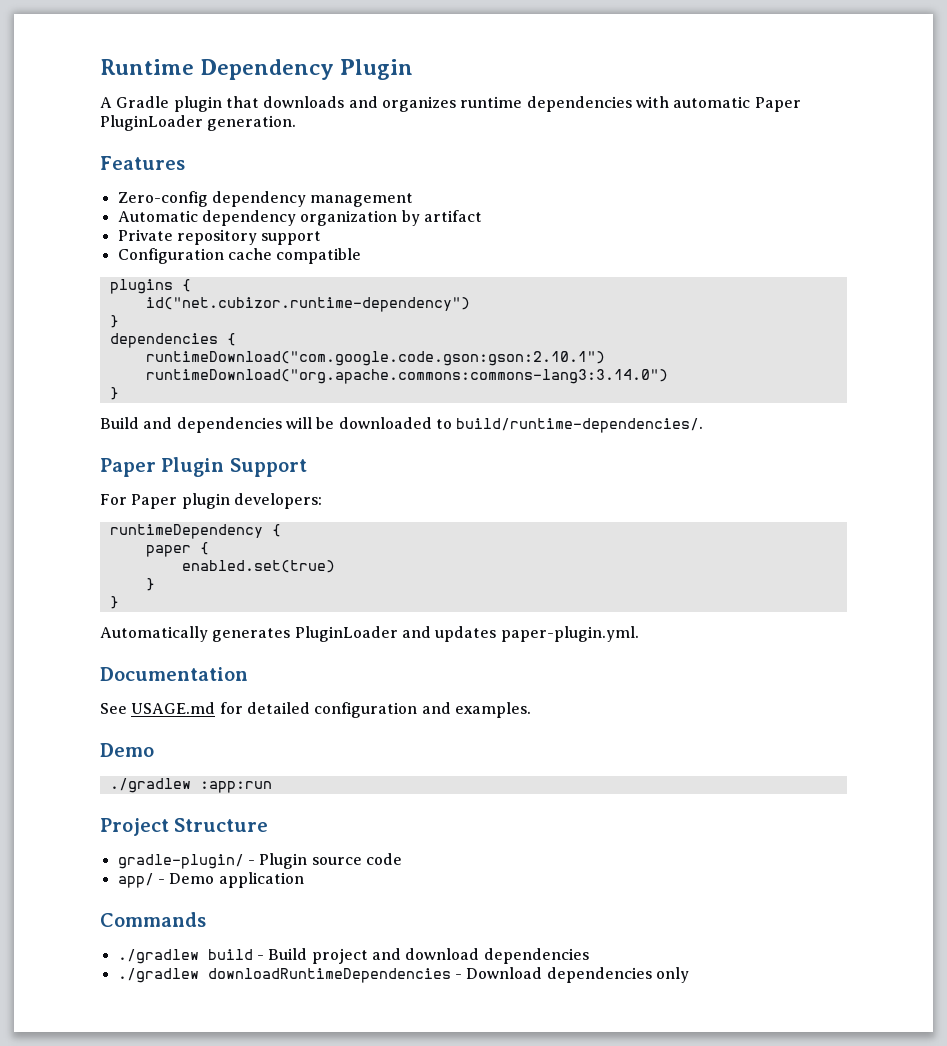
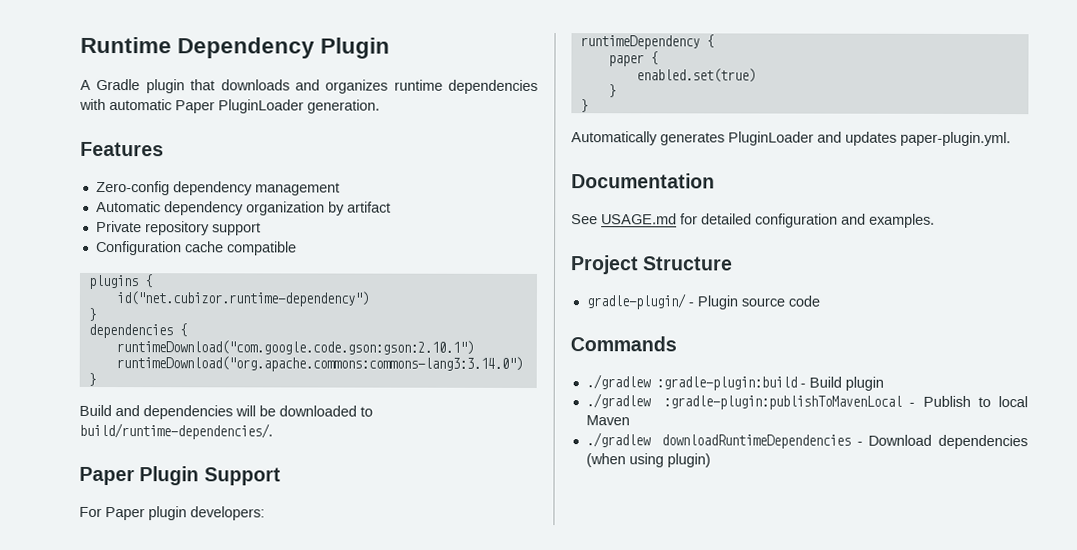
[100,743,154,757] [109,778,272,793] // Demo // ./gradlew :app:run -> (935, 220) none
[117,872,304,888] // app/ - Demo application -> (820, 301) none
[207,949,253,960] build -> [655,376,797,391] :gradle-plugin:build
[311,948,589,964] project and download dependencies -> [844,376,884,391] [585,393,1028,410] [585,415,630,426] plugin // ./gradlew :gradle-plugin:publishToMavenLocal - Publish to local Maven
[655,967,689,983] only -> [585,453,711,468] (when using plugin)

